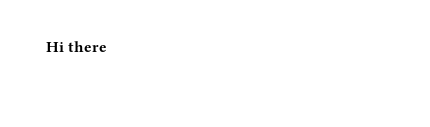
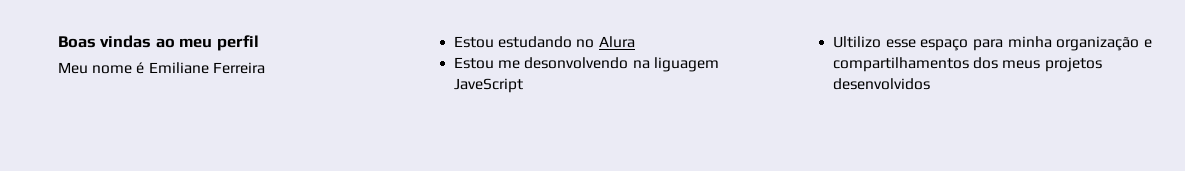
[46,41,108,52] Hi there -> [58,35,259,51] [58,62,265,74] [454,36,635,48] [454,57,719,72] [454,78,524,93] [833,36,1152,51] [833,57,1102,72] [833,78,931,90] Boas vindas ao meu perfil // Meu nome é Emiliane Ferreira // Estou estudando no Alura // Estou me desonvolvendo na liguagem JaveScript // Ultilizo esse espaço para minha organização e compartilhamentos dos meus projetos desenvolvidos

